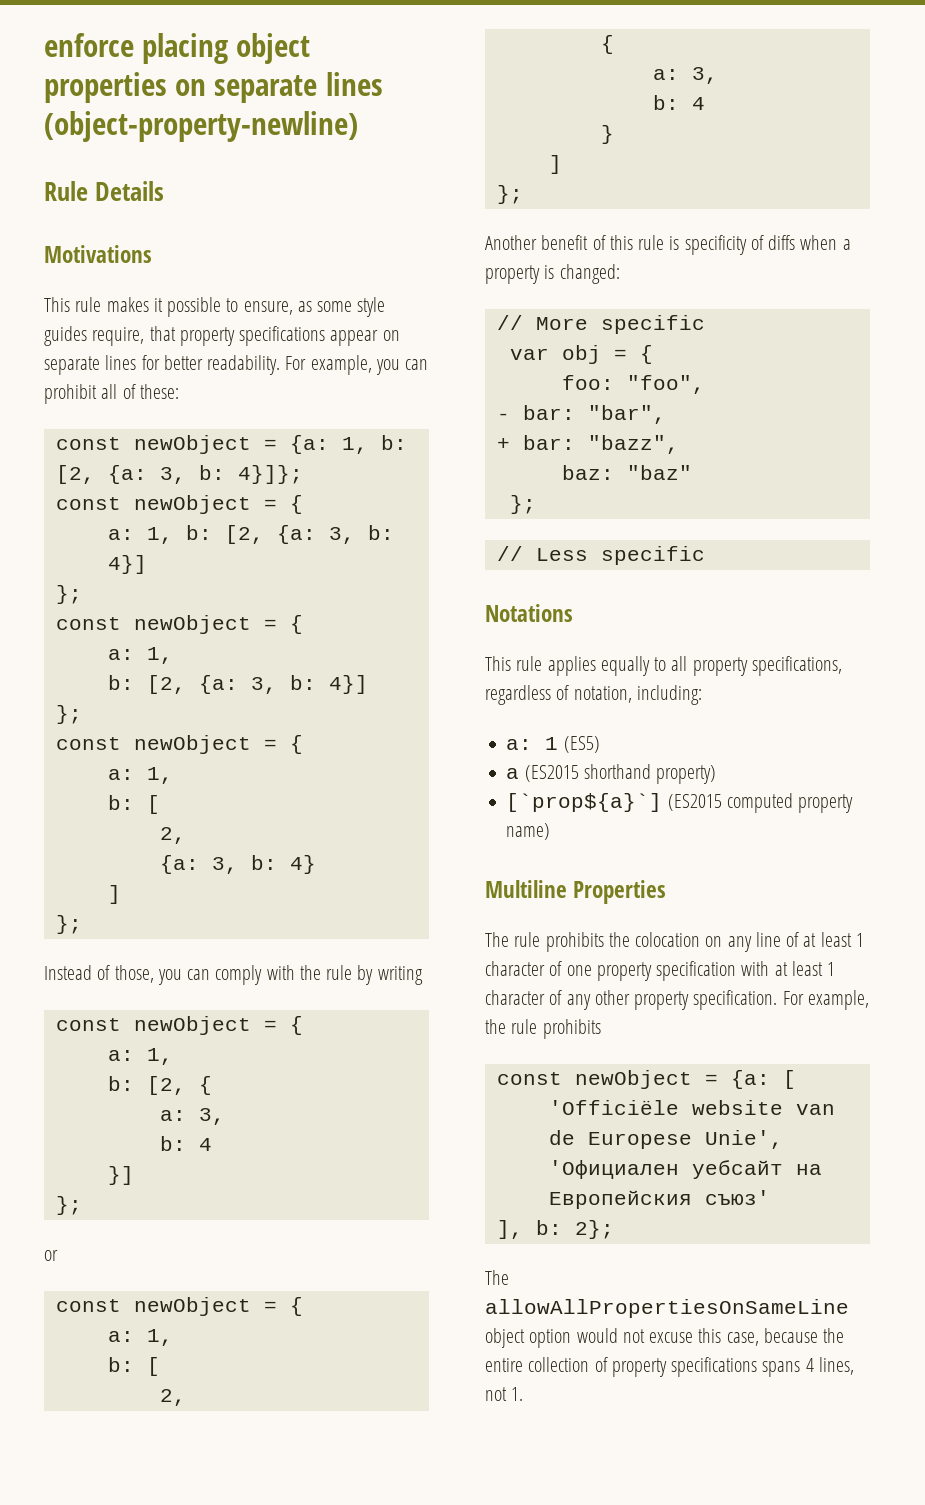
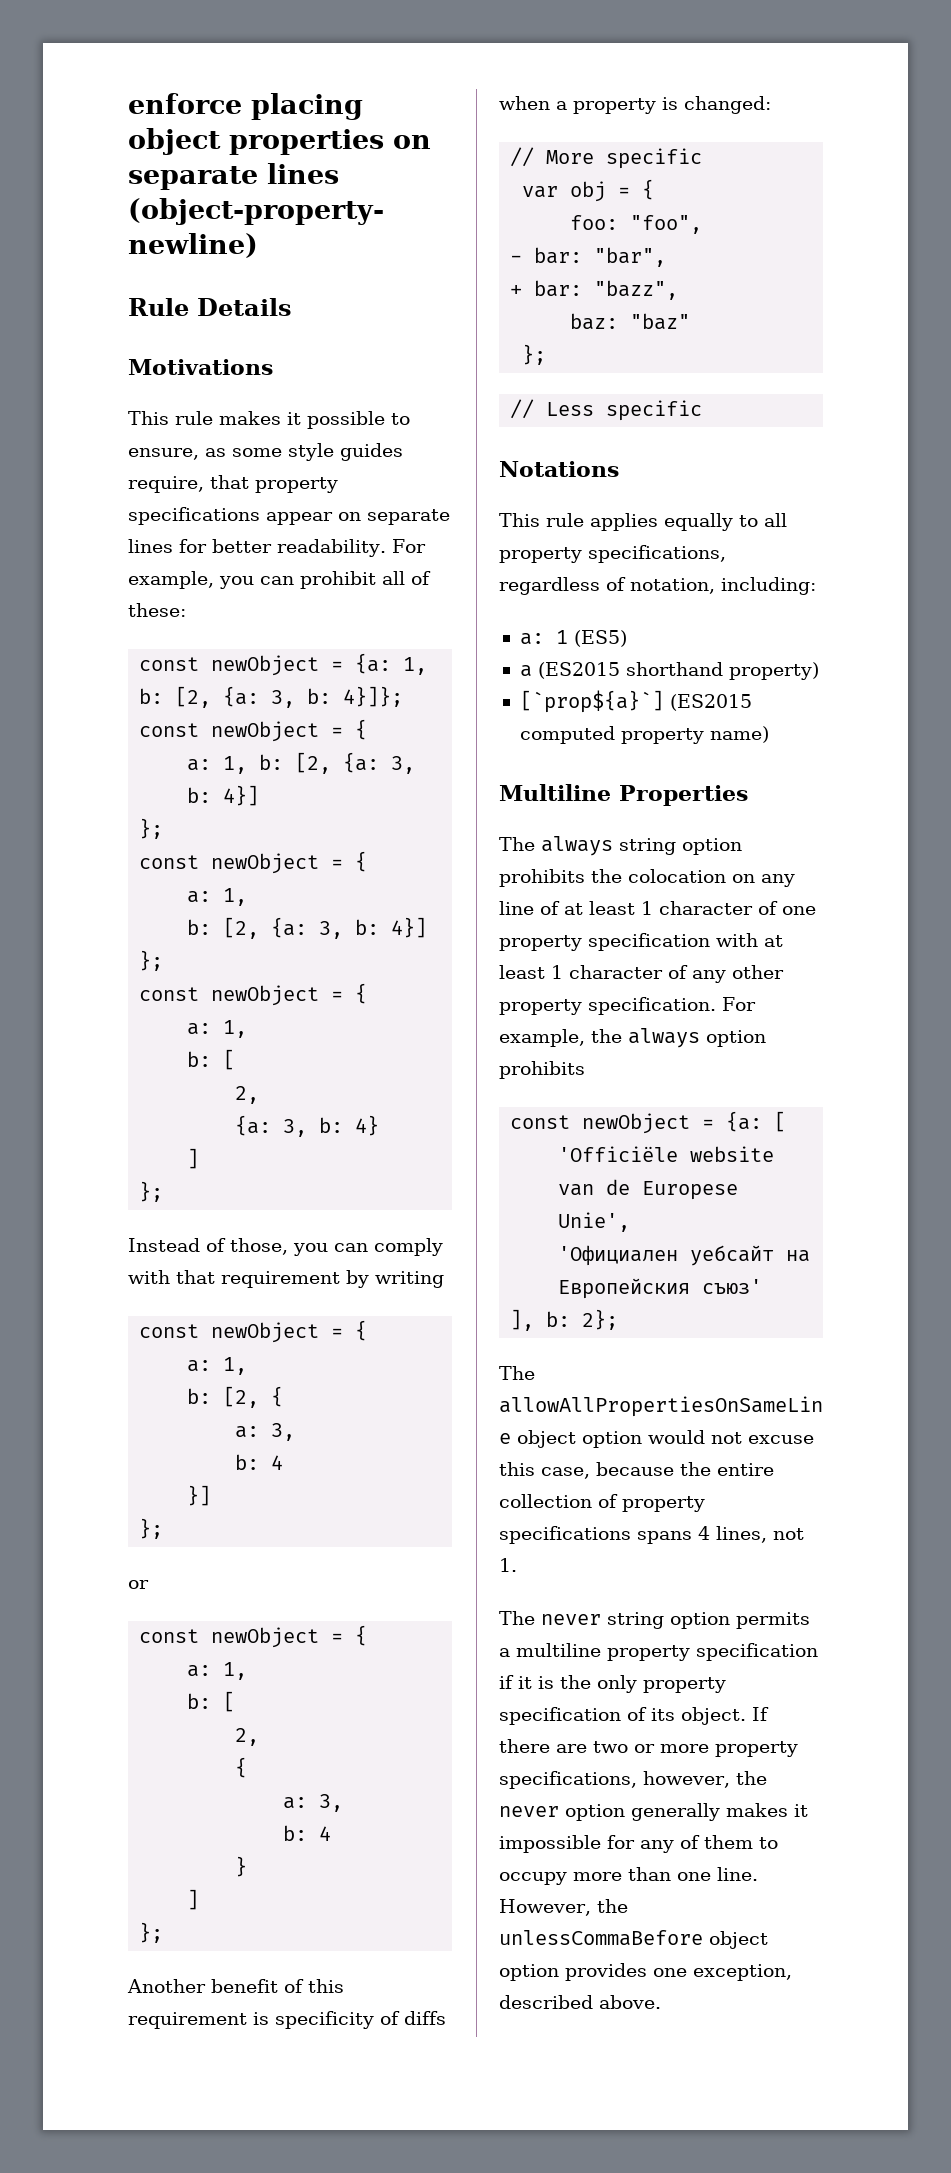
[299,965,353,980] the rule -> [176,1270,340,1288] that requirement
[638,235,665,250] rule -> [128,2012,247,2029] requirement
[514,932,541,947] rule -> [541,836,742,856] always string option
[511,1019,538,1034] rule -> [628,1028,766,1048] always option
(524, 1394) none -> [499,1611,810,1629] [499,1643,818,1661] [499,1675,726,1693] [499,1707,769,1725] [499,1739,798,1757] [499,1771,767,1789] [499,1803,808,1821] [499,1835,778,1853] [499,1867,758,1885] [499,1899,628,1916] [499,1930,768,1949] [499,1963,792,1981] [499,1995,661,2009] // The never string option permits a multiline property specification if it is the only property specification of its object. If there are two or more property specifications, however, the never option generally makes it impossible for any of them to occupy more than one line. However, the unlessCommaBefore object option provides one exception, described above.

